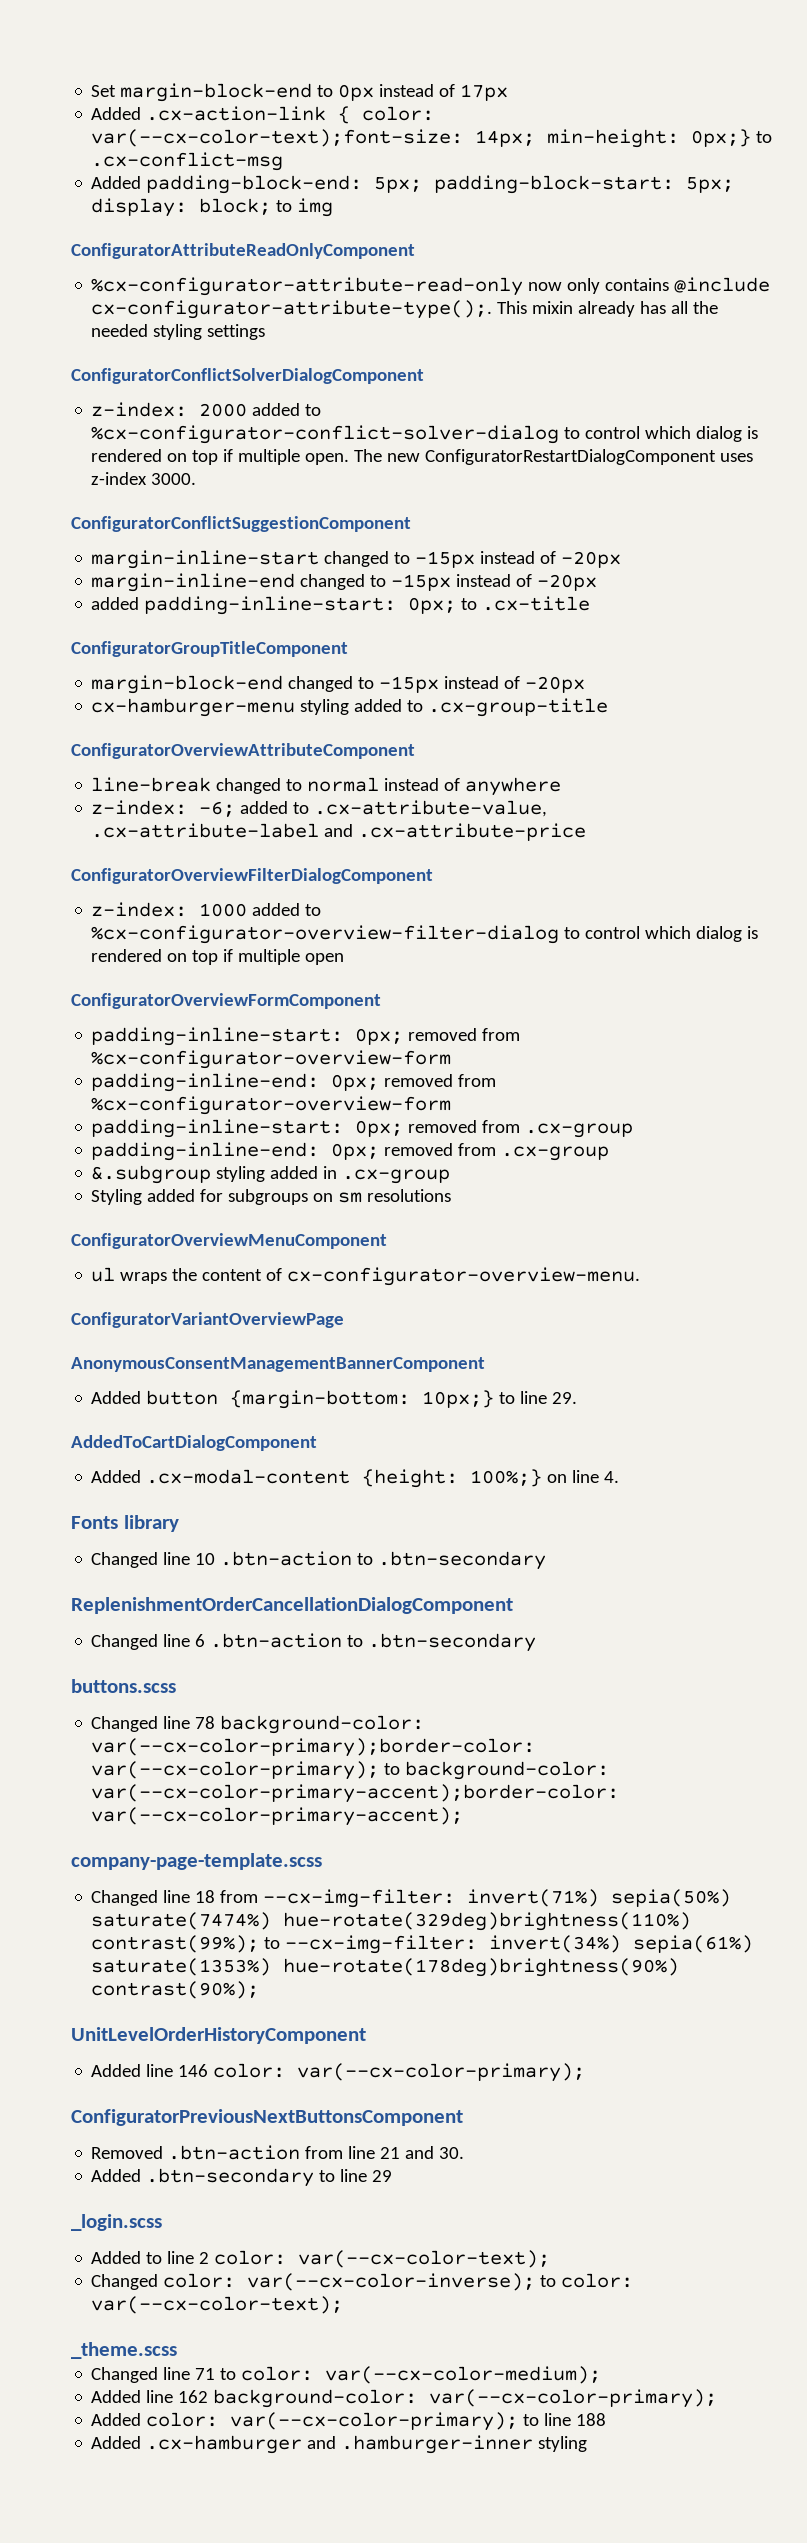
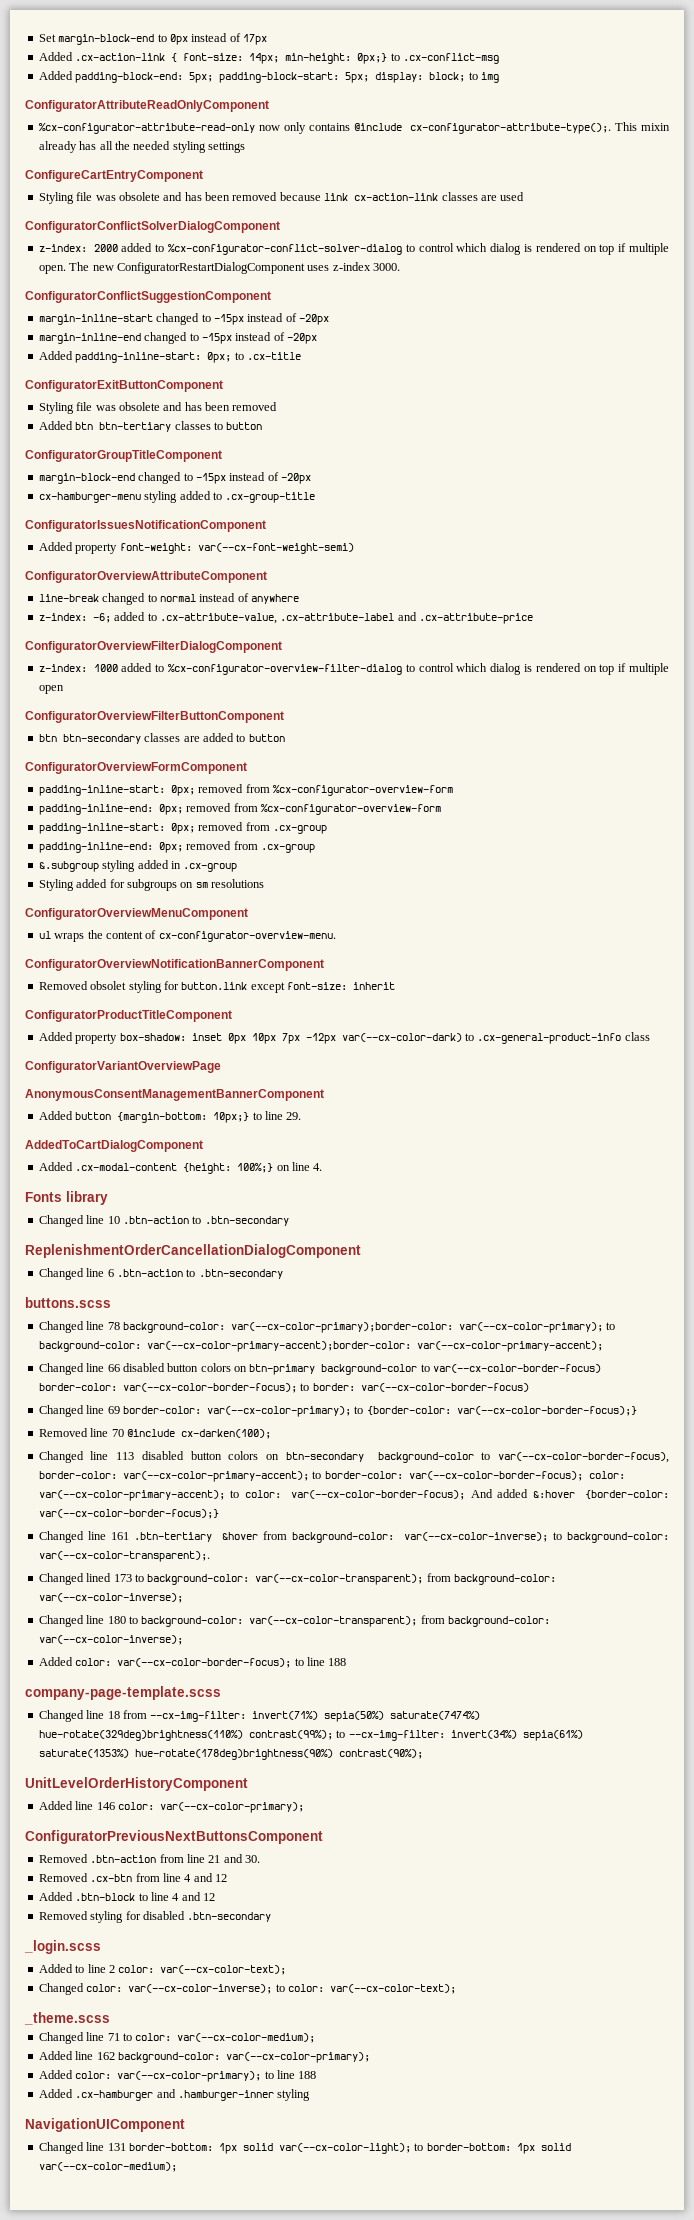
[362,106,435,121] [91,129,464,147] color: var(--cx-color-text);font-size: -> [183,53,244,61] font-size:
(266, 332) none -> [25,170,203,182] [38,192,525,204] // ConfigureCartEntryComponent // Styling file was obsolete and has been removed because link cx-action-link classes are used
[91,597,140,610] added -> [38,351,73,360] Added
(591, 603) none -> [25,380,223,392] [38,402,278,414] [38,421,263,432] // ConfiguratorExitButtonComponent // Styling file was obsolete and has been removed // Added btn btn-tertiary classes to button
(609, 707) none -> [25,520,266,532] [38,542,354,554] // ConfiguratorIssuesNotificationComponent // Added property font-weight: var(--cx-font-weight-semi)
(345, 959) none -> [25,711,284,723] [38,733,285,744] // ConfiguratorOverviewFilterButtonComponent // btn btn-secondary classes are added to button
(641, 1276) none -> [25,959,324,971] [38,981,395,993] [25,1010,232,1022] [38,1032,650,1044] // ConfiguratorOverviewNotificationBannerComponent // Removed obsolet styling for button.link except font-size: inherit // ConfiguratorProductTitleComponent // Added property box-shadow: inset 0px 10px 7px -12px var(--cx-color-dark) to .cx-general-product-info class
(464, 1816) none -> [38,1363,602,1375] [38,1383,529,1393] [38,1405,637,1417] [38,1428,271,1439] [38,1451,669,1463] [38,1471,625,1482] [38,1489,669,1501] [38,1509,219,1519] [38,1531,669,1543] [38,1551,210,1562] [38,1573,556,1585] [38,1593,183,1603] [38,1615,550,1627] [38,1635,183,1645] [38,1657,347,1668] // Changed line 66 disabled button colors on btn-primary background-color to var(--cx-color-border-focus) border-color: var(--cx-color-border-focus); to border: var(--cx-color-border-focus) // Changed line 69 border-color: var(--cx-color-primary); to {border-color: var(--cx-color-border-focus);} // Removed line 70 @include cx-darken(100); // Changed line 113 disabled button colors on btn-secondary background-color to var(--cx-color-border-focus), border-color: var(--cx-color-primary-accent); to border-color: var(--cx-color-border-focus); color: var(--cx-color-primary-accent); to color: var(--cx-color-border-focus); And added &:hover {border-color: var(--cx-color-border-focus);} // Changed line 161 .btn-tertiary &hover from background-color: var(--cx-color-inverse); to background-color: var(--cx-color-transparent);. // Changed lined 173 to background-color: var(--cx-color-transparent); from background-color: var(--cx-color-inverse); // Changed line 180 to background-color: var(--cx-color-transparent); from background-color: var(--cx-color-inverse); // Added color: var(--cx-color-border-focus); to line 188
[91,2168,393,2187] // Added .btn-secondary to line 29 -> [38,1873,227,1882] [38,1892,215,1901] [38,1911,272,1923] // Removed .cx-btn from line 4 and 12 // Added .btn-block to line 4 and 12 // Removed styling for disabled .btn-secondary
(588, 2444) none -> [25,2118,185,2132] [38,2142,571,2154] [38,2162,177,2172] // NavigationUIComponent // Changed line 131 border-bottom: 1px solid var(--cx-color-light); to border-bottom: 1px solid var(--cx-color-medium);

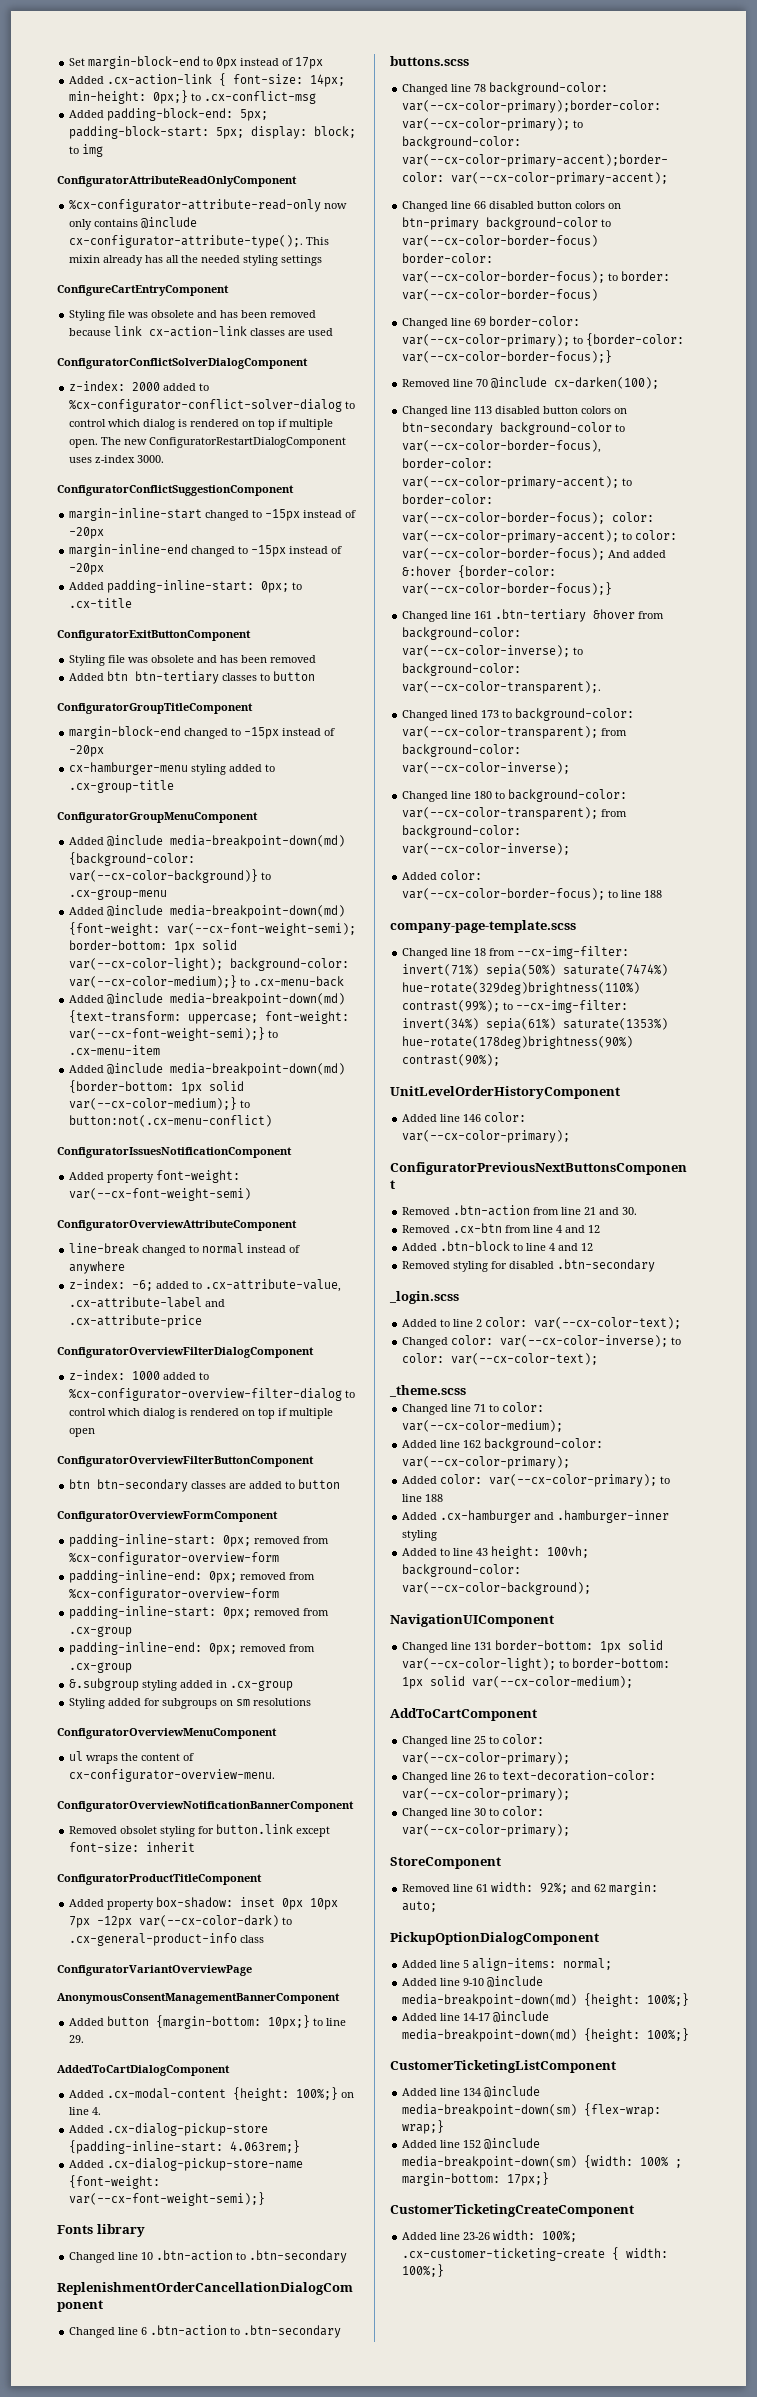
(316, 497) none -> [57,812,258,823] [69,835,346,848] [69,852,196,866] [69,869,272,883] [69,889,168,900] [69,905,346,918] [69,922,357,936] [69,940,238,953] [69,958,350,971] [69,975,345,988] [69,993,346,1006] [69,1010,350,1024] [69,1027,279,1041] [69,1045,161,1055] [69,1063,346,1076] [69,1080,245,1094] [69,1097,251,1110] [69,1115,273,1127] // ConfiguratorGroupMenuComponent // Added @include media-breakpoint-down(md) {background-color: var(--cx-color-background)} to .cx-group-menu // Added @include media-breakpoint-down(md) {font-weight: var(--cx-font-weight-semi); border-bottom: 1px solid var(--cx-color-light); background-color: var(--cx-color-medium);} to .cx-menu-back // Added @include media-breakpoint-down(md) {text-transform: uppercase; font-weight: var(--cx-font-weight-semi);} to .cx-menu-item // Added @include media-breakpoint-down(md) {border-bottom: 1px solid var(--cx-color-medium);} to button:not(.cx-menu-conflict)
(323, 1167) none -> [69,2123,269,2136] [69,2140,301,2154] [69,2158,304,2171] [69,2175,161,2189] [69,2192,266,2206] // Added .cx-dialog-pickup-store {padding-inline-start: 4.063rem;} // Added .cx-dialog-pickup-store-name {font-weight: var(--cx-font-weight-semi);}
(311, 2095) none -> [402,1546,590,1559] [402,1564,522,1577] [402,1582,592,1595] // Added to line 43 height: 100vh; background-color: var(--cx-color-background);
(177, 2167) none -> [390,1708,537,1721] [402,1734,545,1747] [402,1752,571,1765] [402,1770,657,1783] [402,1788,571,1801] [402,1806,545,1819] [402,1824,571,1837] [390,1857,501,1869] [402,1882,659,1895] [402,1901,438,1912] [390,1932,599,1945] [402,1958,613,1971] [402,1976,544,1987] [402,1993,690,2007] [402,2011,550,2022] [402,2028,690,2042] [390,2060,616,2073] [402,2086,541,2097] [402,2103,662,2117] [402,2120,445,2134] [402,2138,541,2149] [402,2155,683,2169] [402,2172,550,2186] [390,2204,634,2217] [402,2230,578,2242] [402,2247,669,2261] [402,2264,445,2277] // AddToCartComponent // Changed line 25 to color: var(--cx-color-primary); // Changed line 26 to text-decoration-color: var(--cx-color-primary); // Changed line 30 to color: var(--cx-color-primary); // StoreComponent // Removed line 61 width: 92%; and 62 margin: auto; // PickupOptionDialogComponent // Added line 5 align-items: normal; // Added line 9-10 @include media-breakpoint-down(md) {height: 100%;} // Added line 14-17 @include media-breakpoint-down(md) {height: 100%;} // CustomerTicketingListComponent // Added line 134 @include media-breakpoint-down(sm) {flex-wrap: wrap;} // Added line 152 @include media-breakpoint-down(sm) {width: 100% ; margin-bottom: 17px;} // CustomerTicketingCreateComponent // Added line 23-26 width: 100%; .cx-customer-ticketing-create { width: 100%;}

